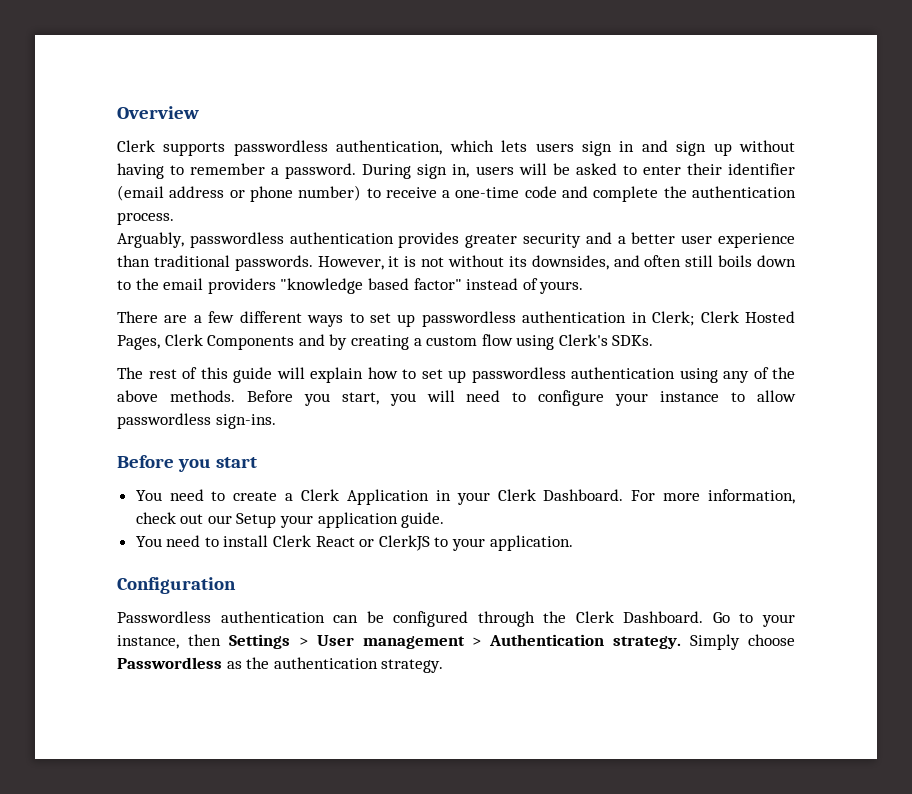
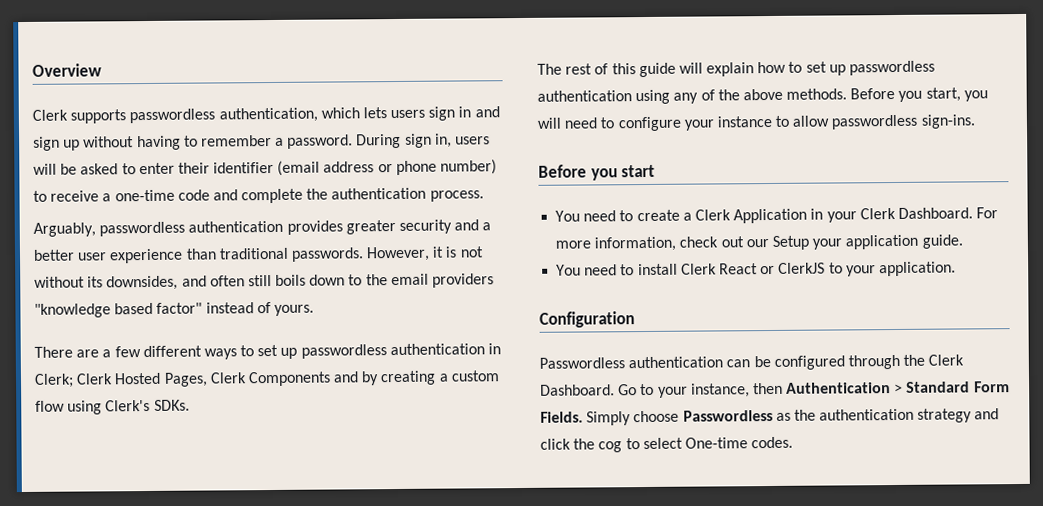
[228,634,682,649] Settings > User management > Authentication strategy. -> [786,381,1010,394] [540,411,583,423] Authentication > Standard Form Fields.
[381,659,444,673] strategy. -> [917,408,1000,423] [540,436,794,453] strategy and click the cog to select One-time codes.

